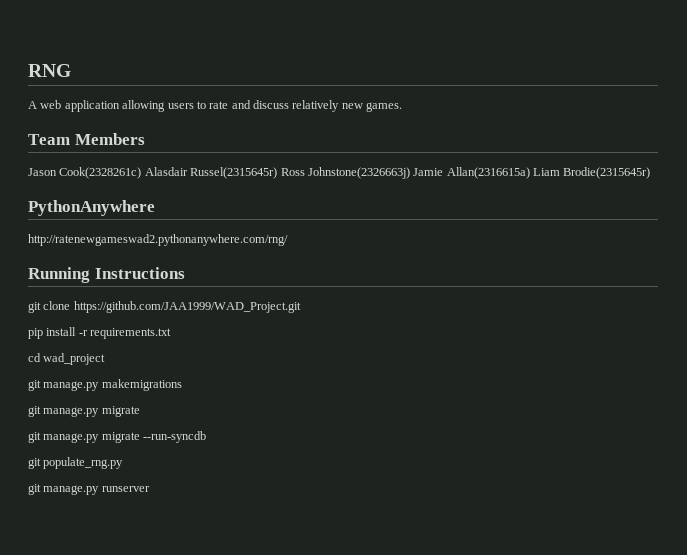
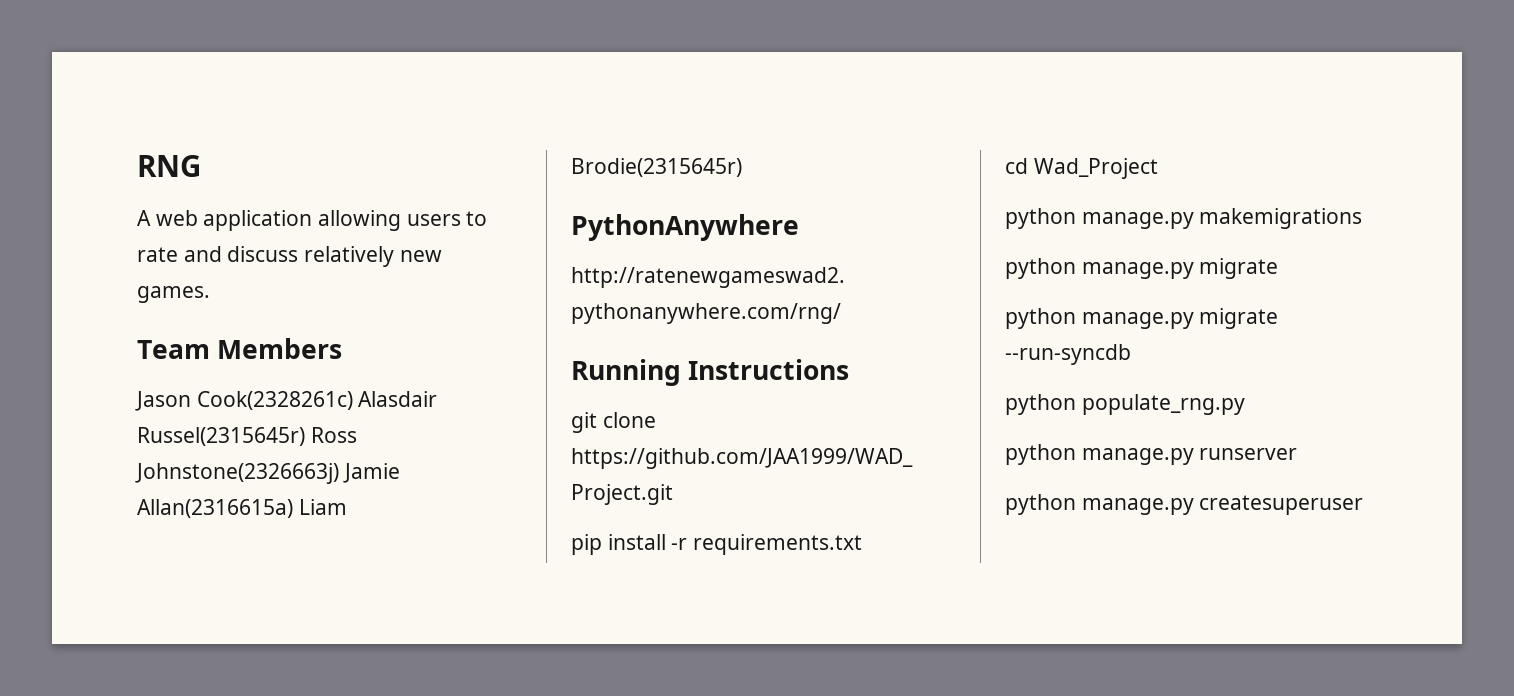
[43,353,106,365] [28,380,41,391] wad_project // git -> [1033,158,1158,179] [1005,208,1076,229] Wad_Project // python
[28,406,41,417] git -> [1005,258,1076,279] python
[28,432,41,443] git -> [1005,308,1076,329] python
[28,458,41,469] git -> [1005,394,1076,415] python
[28,484,41,495] git -> [1005,444,1076,465] python
(150, 489) none -> [1005,494,1364,515] // python manage.py createsuperuser

